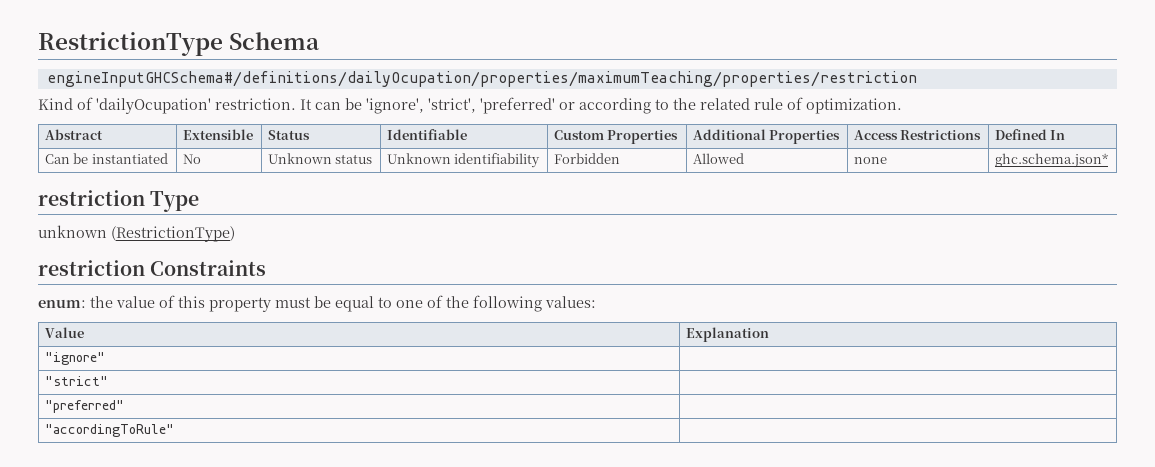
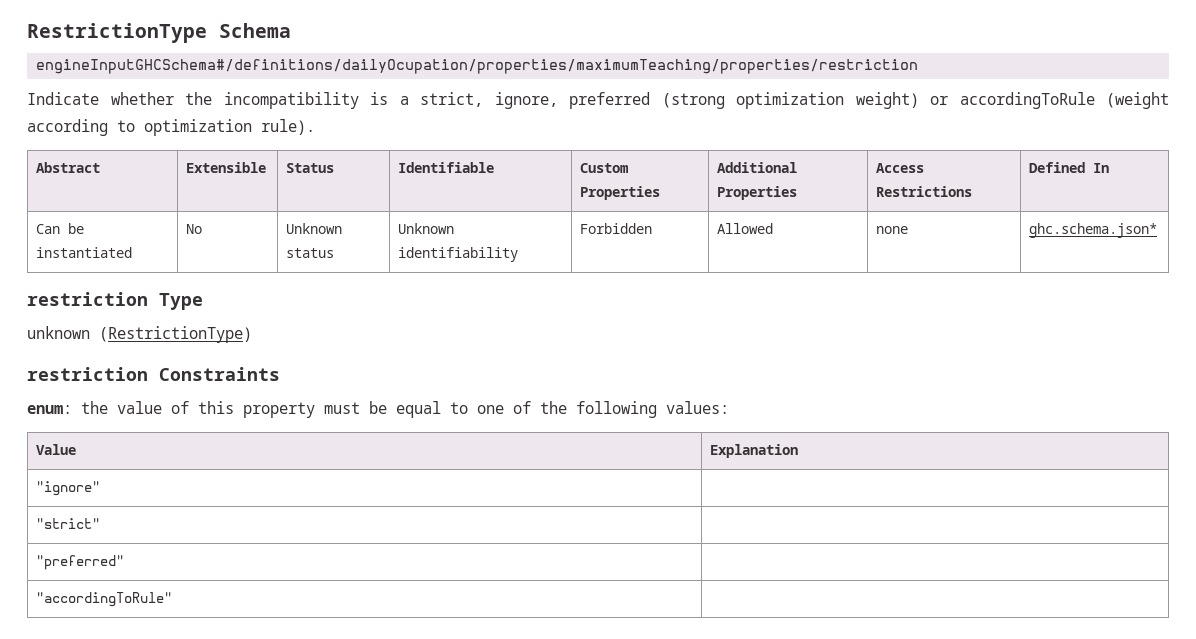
[38,97,902,114] Kind of 'dailyOcupation' restriction. It can be 'ignore', 'strict', 'preferred' or according to the related rule of optimization. -> [27,92,1169,109] [27,119,315,136] Indicate whether the incompatibility is a strict, ignore, preferred (strong optimization weight) or accordingToRule (weight according to optimization rule).

